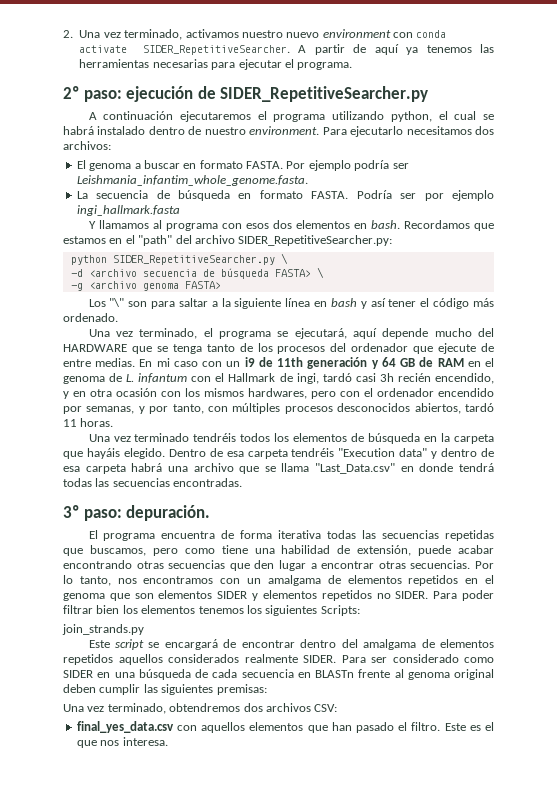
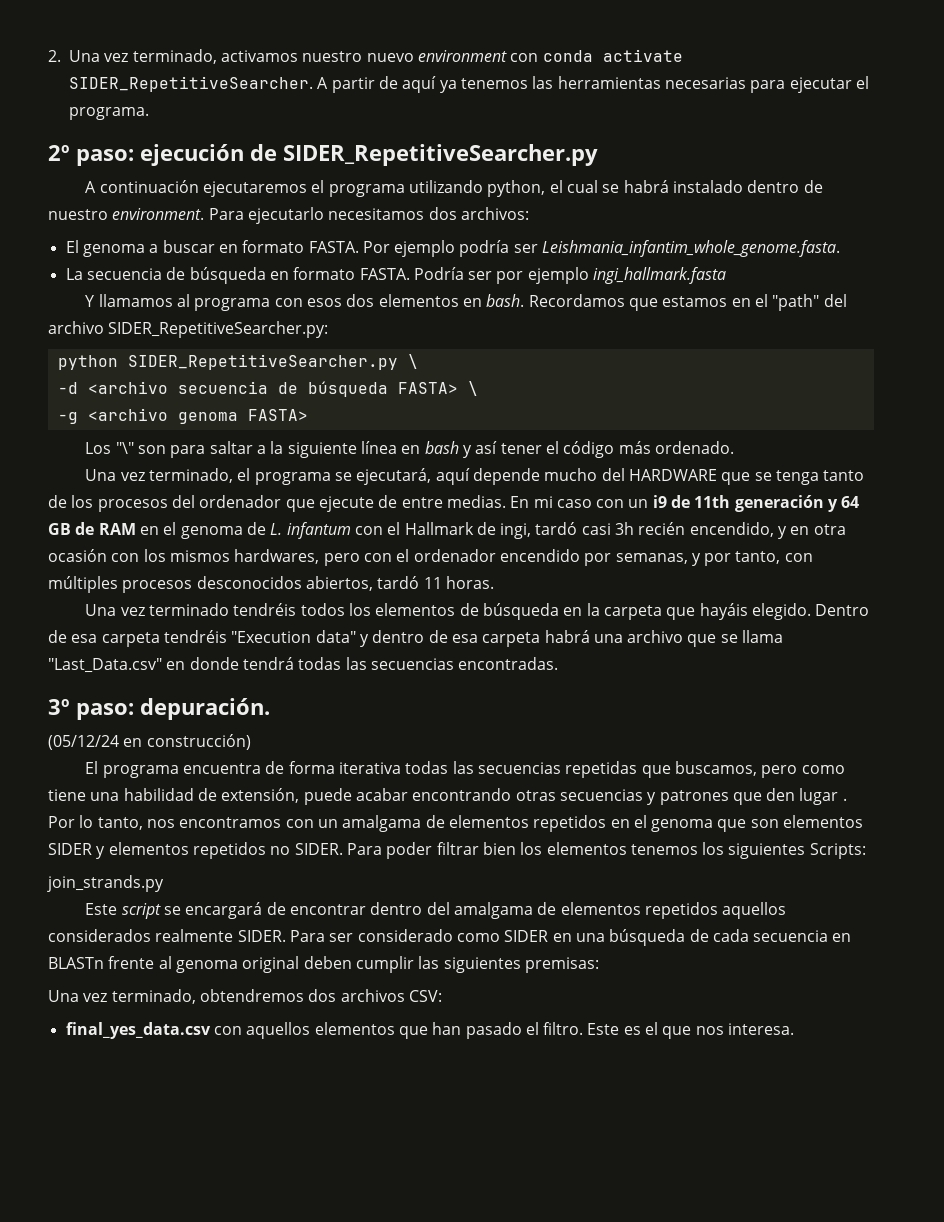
(211, 513) none -> [48,734,251,750] // (05/12/24 en construcción)
(226, 564) none -> [647,790,729,805] y patrones
[310,560,471,569] a encontrar otras secuencias. -> [842,798,847,801] .

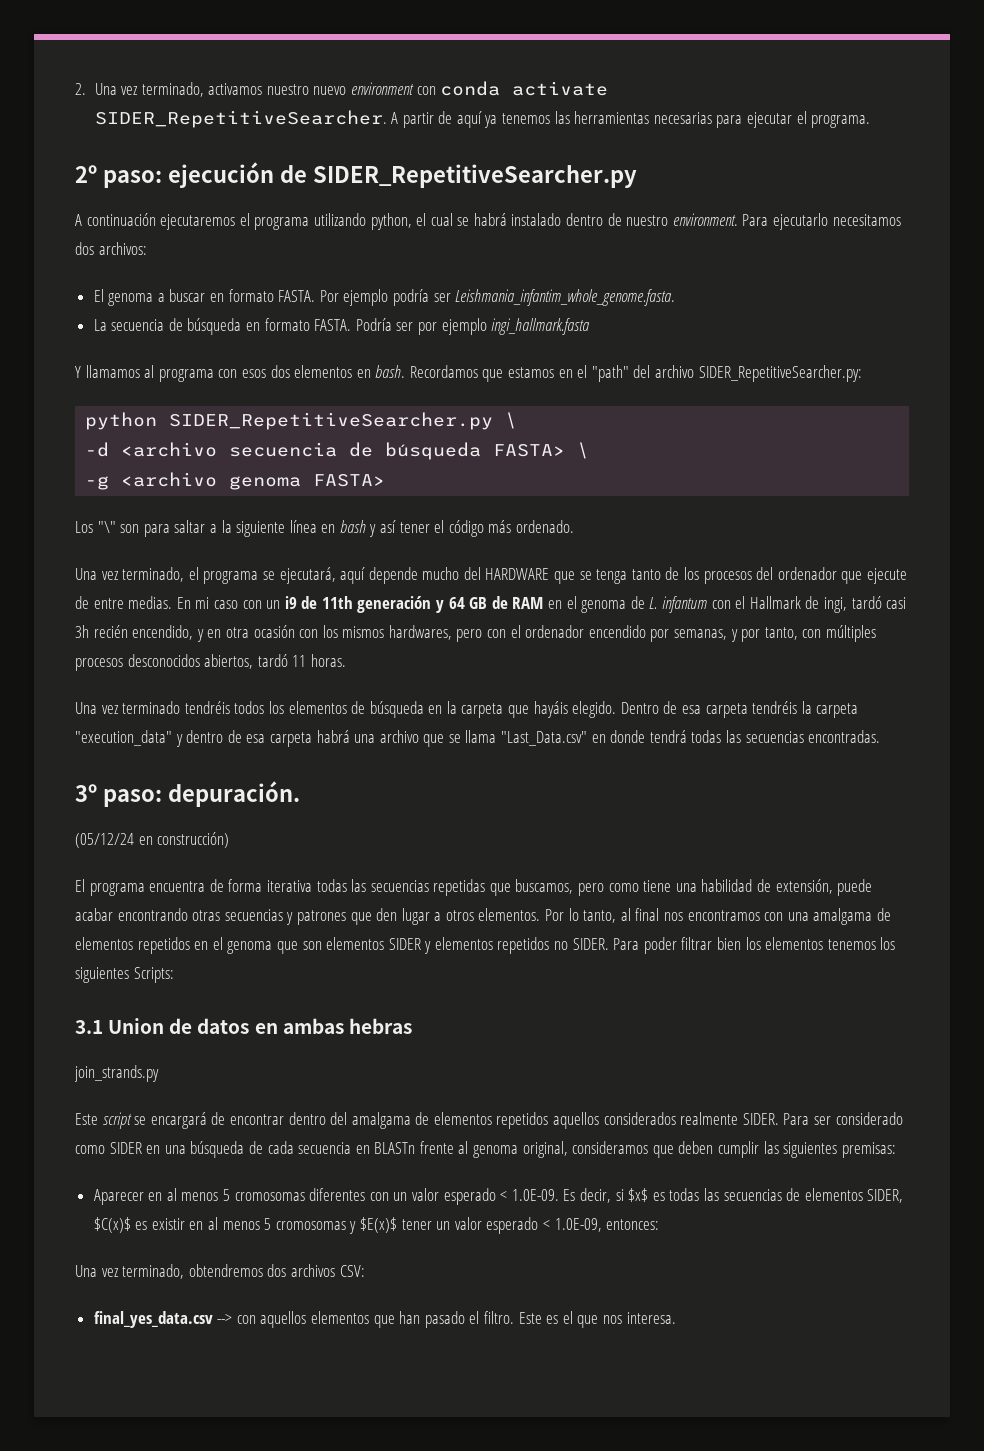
[231,630,356,643] "Execution data" -> [801,701,859,718] [75,730,172,746] la carpeta "execution_data"
[842,798,847,801] . -> [434,908,541,921] a otros elementos.
(143, 823) none -> [620,908,660,921] al final
[317,819,338,828] un -> [787,912,809,921] una
(866, 851) none -> [75,1018,412,1034] // 3.1 Union de datos en ambas hebras
[242,956,300,973] original -> [522,1141,674,1158] original, consideramos que
(599, 965) none -> [93,1188,904,1205] [93,1217,660,1234] // Aparecer en al menos 5 cromosomas diferentes con un valor esperado < 1.0E-09. Es decir, si $x$ es todas las secuencias de elementos SIDER, $C(x)$ es existir en al menos 5 cromosomas y $E(x)$ tener un valor esperado < 1.0E-09, entonces:
(211, 1030) none -> [217,1314,233,1324] -->

